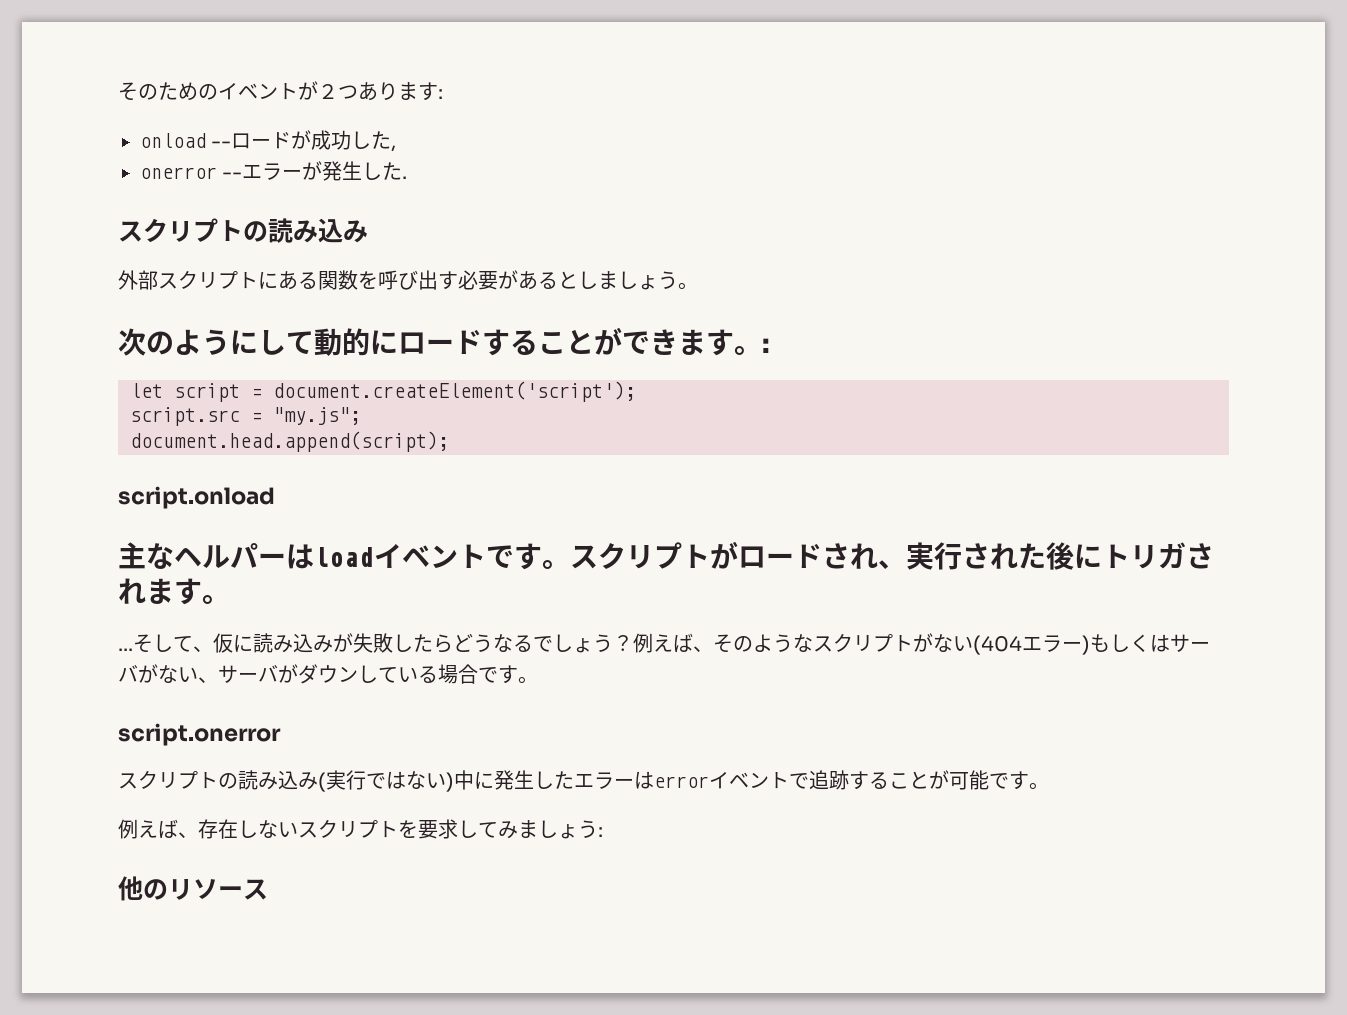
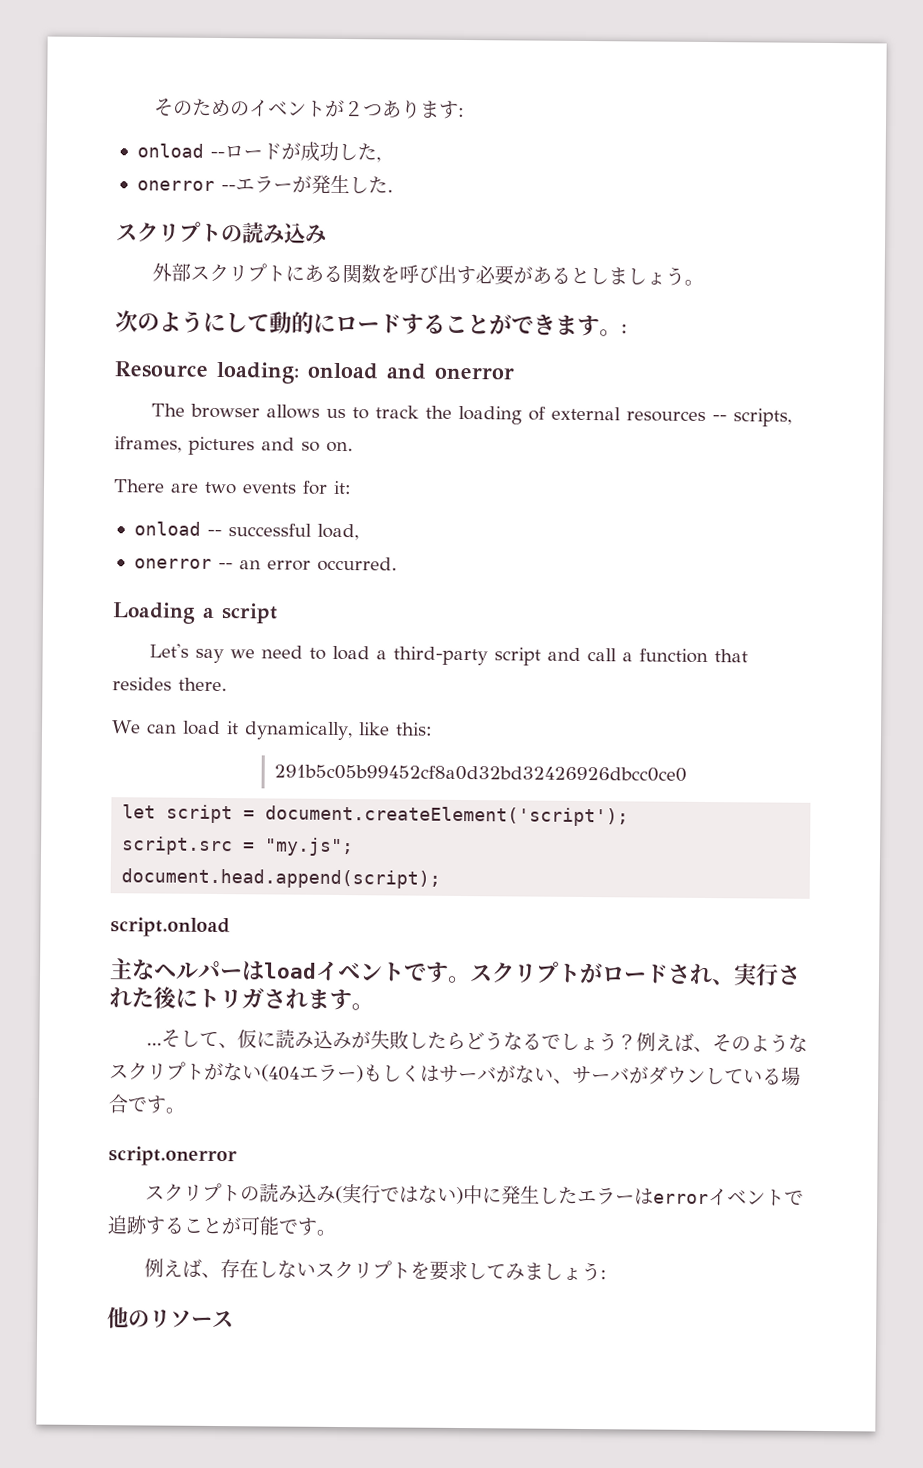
(770, 345) none -> [114,361,515,384] [150,403,792,427] [114,436,353,456] [113,479,352,495] [133,521,359,541] [133,556,397,572] [112,602,278,624] [148,643,748,666] [112,677,227,692] [111,720,433,741] [274,764,688,782] // Resource loading: onload and onerror // The browser allows us to track the loading of external resources -- scripts, iframes, pictures and so on. // There are two events for it: // onload -- successful load, // onerror -- an error occurred. // Loading a script // Let's say we need to load a third-party script and call a function that resides there. // We can load it dynamically, like this: // 291b5c05b99452cf8a0d32bd32426926dbcc0ce0

